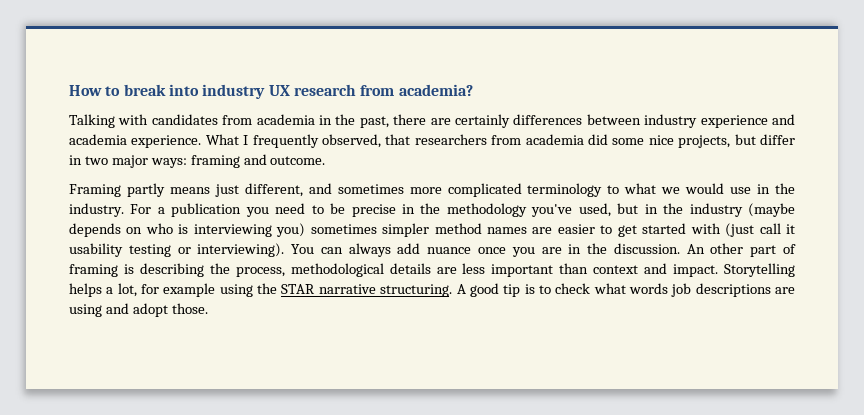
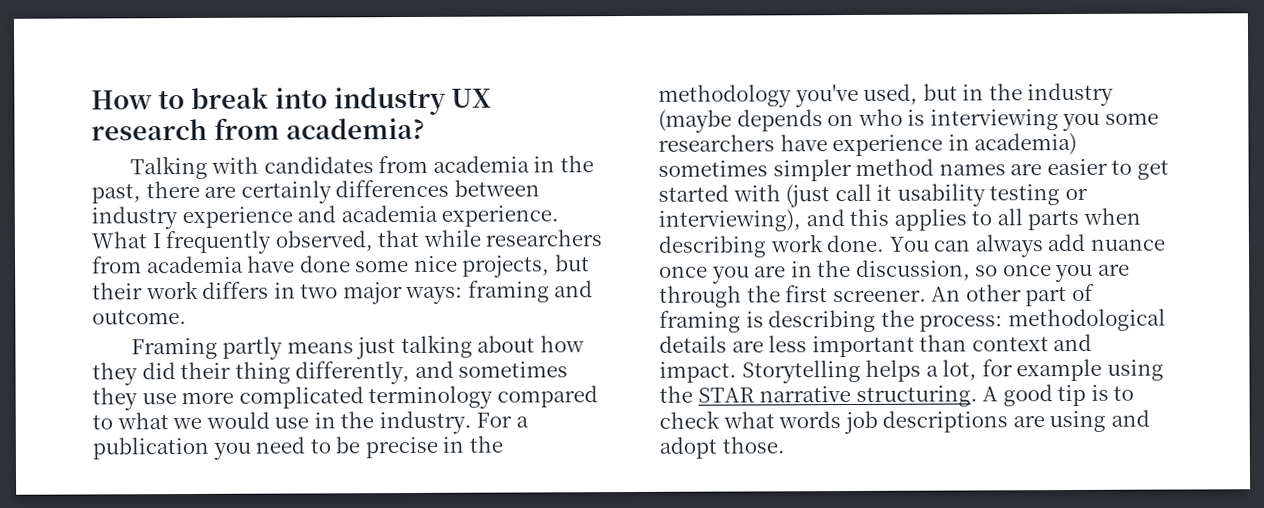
(411, 139) none -> [422,229,481,247] while
[587,134,608,145] did -> [247,255,351,273] have done
[759,134,795,145] differ -> [92,280,270,300] their work differs
[244,183,404,197] different, and sometimes -> [400,334,585,359] [92,360,569,386] [92,387,177,411] talking about how they did their thing differently, and sometimes they use
(603, 190) none -> [496,385,598,408] compared
[276,223,306,237] you) -> [1062,112,1159,132] [658,132,1078,157] you some researchers have experience in academia)
[197,243,285,257] interviewing). -> [658,207,1141,232] [658,234,885,258] interviewing), and this applies to all parts when describing work done.
[613,243,680,254] discussion. -> [855,259,1130,283] [659,285,927,308] discussion, so once you are through the first screener.
[235,267,285,277] process, -> [919,314,1004,332] process:

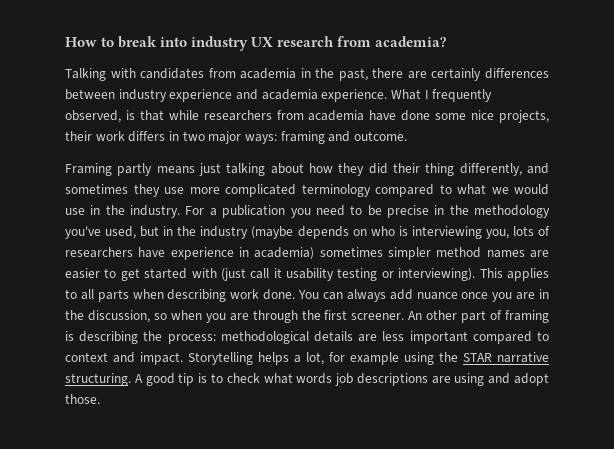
(373, 241) none -> [125,110,135,120] is
[554,254,590,272] but -> (550, 116) none
[1062,112,1159,132] you some -> [485,226,550,239] you, lots of
[658,208,890,232] interviewing), and this -> [398,268,503,281] interviewing). This
[1002,264,1052,277] once -> [170,310,202,320] when
[919,334,968,352] than -> [472,331,549,344] compared to

